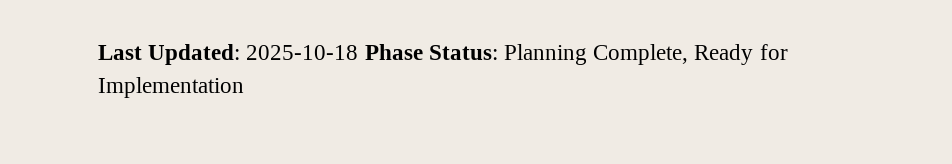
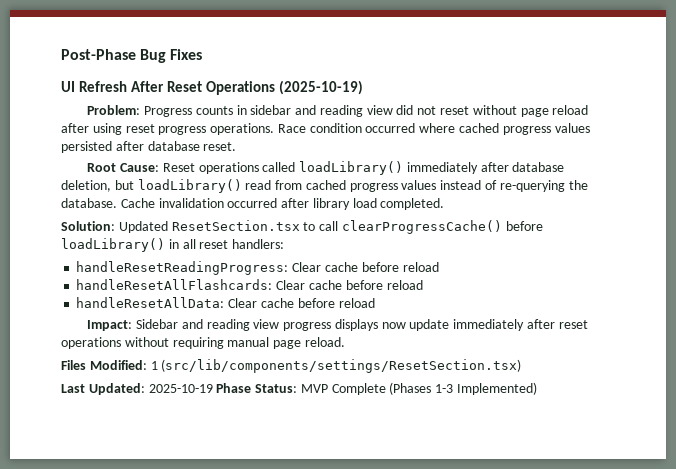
(98, 52) none -> [61,49,203,63] [61,80,363,95] [87,105,589,117] [61,123,590,135] [61,141,237,153] [87,161,565,175] [61,179,588,193] [61,198,445,210] [61,220,543,234] [61,238,285,252] [76,261,439,275] [76,279,423,290] [76,297,375,308] [87,319,588,331] [61,337,345,349] [61,359,522,373] Post-Phase Bug Fixes // UI Refresh After Reset Operations (2025-10-19) // Problem: Progress counts in sidebar and reading view did not reset without page reload after using reset progress operations. Race condition occurred where cached progress values persisted after database reset. // Root Cause: Reset operations called loadLibrary() immediately after database deletion, but loadLibrary() read from cached progress values instead of re-querying the database. Cache invalidation occurred after library load completed. // Solution: Updated ResetSection.tsx to call clearProgressCache() before loadLibrary() in all reset handlers: // handleResetReadingProgress: Clear cache before reload // handleResetAllFlashcards: Clear cache before reload // handleResetAllData: Clear cache before reload // Impact: Sidebar and reading view progress displays now update immediately after reset operations without requiring manual page reload. // Files Modified: 1 (src/lib/components/settings/ResetSection.tsx) //
[246,45,359,60] 2025-10-18 -> [148,384,213,393] 2025-10-19
[504,44,788,65] [98,77,244,98] Planning Complete, Ready for Implementation -> [300,382,538,395] MVP Complete (Phases 1-3 Implemented)

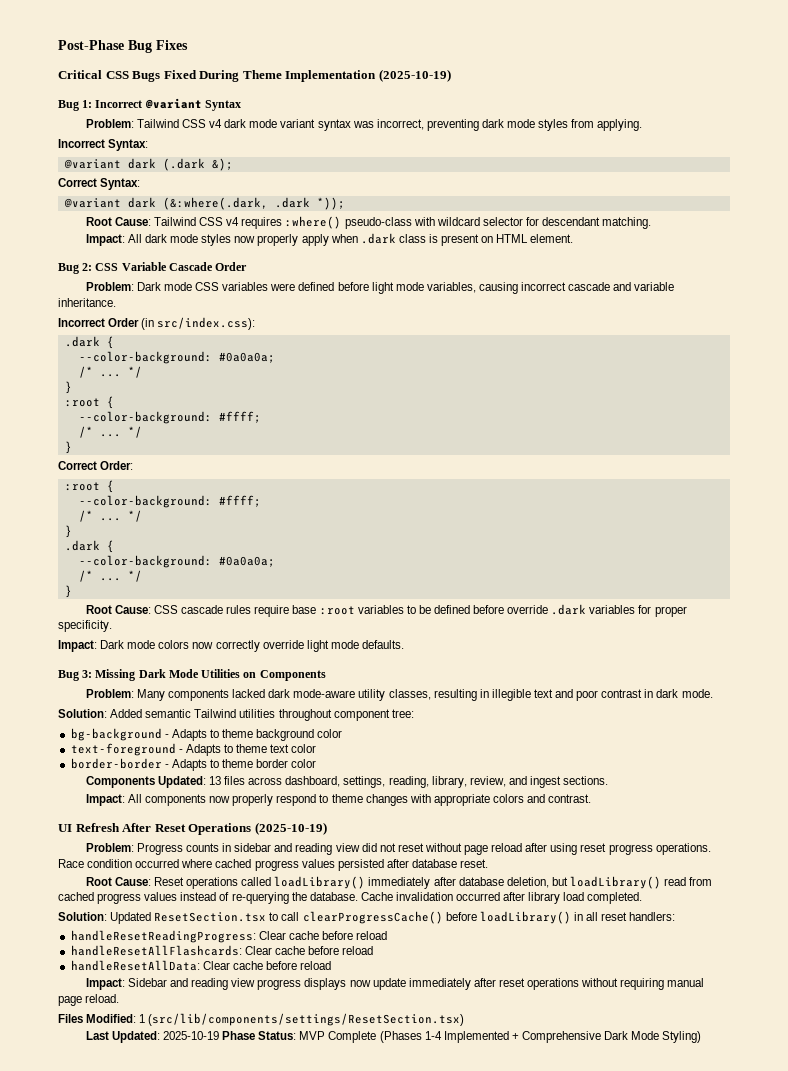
(203, 54) none -> [58,69,451,82] [58,98,241,111] [85,119,643,131] [58,139,149,151] [63,158,233,171] [58,178,141,190] [63,197,345,210] [85,216,652,229] [85,233,574,246] [58,262,248,274] [85,282,675,294] [58,298,116,307] [58,317,256,330] [64,336,114,349] [78,351,275,364] [78,366,142,378] [64,381,72,394] [64,396,114,409] [78,411,261,424] [78,426,142,438] [64,441,72,454] [58,461,134,470] [64,480,114,493] [78,495,261,508] [78,510,142,522] [64,525,72,538] [64,540,114,553] [78,555,275,568] [78,570,142,582] [64,585,72,598] [85,604,687,617] [58,620,112,632] [58,640,404,652] [58,669,326,681] [85,689,713,701] [58,709,414,721] [70,728,343,741] [70,743,317,756] [70,758,317,771] [85,776,609,788] [85,794,592,806] // Critical CSS Bugs Fixed During Theme Implementation (2025-10-19) // Bug 1: Incorrect @variant Syntax // Problem: Tailwind CSS v4 dark mode variant syntax was incorrect, preventing dark mode styles from applying. // Incorrect Syntax: // @variant dark (.dark &); // Correct Syntax: // @variant dark (&:where(.dark, .dark *)); // Root Cause: Tailwind CSS v4 requires :where() pseudo-class with wildcard selector for descendant matching. // Impact: All dark mode styles now properly apply when .dark class is present on HTML element. // Bug 2: CSS Variable Cascade Order // Problem: Dark mode CSS variables were defined before light mode variables, causing incorrect cascade and variable inheritance. // Incorrect Order (in src/index.css): // .dark { // --color-background: #0a0a0a; // /* ... */ // } // :root { // --color-background: #ffff; // /* ... */ // } // Correct Order: // :root { // --color-background: #ffff; // /* ... */ // } // .dark { // --color-background: #0a0a0a; // /* ... */ // } // Root Cause: CSS cascade rules require base :root variables to be defined before override .dark variables for proper specificity. // Impact: Dark mode colors now correctly override light mode defaults. // Bug 3: Missing Dark Mode Utilities on Components // Problem: Many components lacked dark mode-aware utility classes, resulting in illegible text and poor contrast in dark mode. // Solution: Added semantic Tailwind utilities throughout component tree: // bg-background - Adapts to theme background color // text-foreground - Adapts to theme text color // border-border - Adapts to theme border color // Components Updated: 13 files across dashboard, settings, reading, library, review, and ingest sections. // Impact: All components now properly respond to theme changes with appropriate colors and contrast.
[435,382,538,395] 1-3 Implemented) -> [424,1031,702,1043] 1-4 Implemented + Comprehensive Dark Mode Styling)

